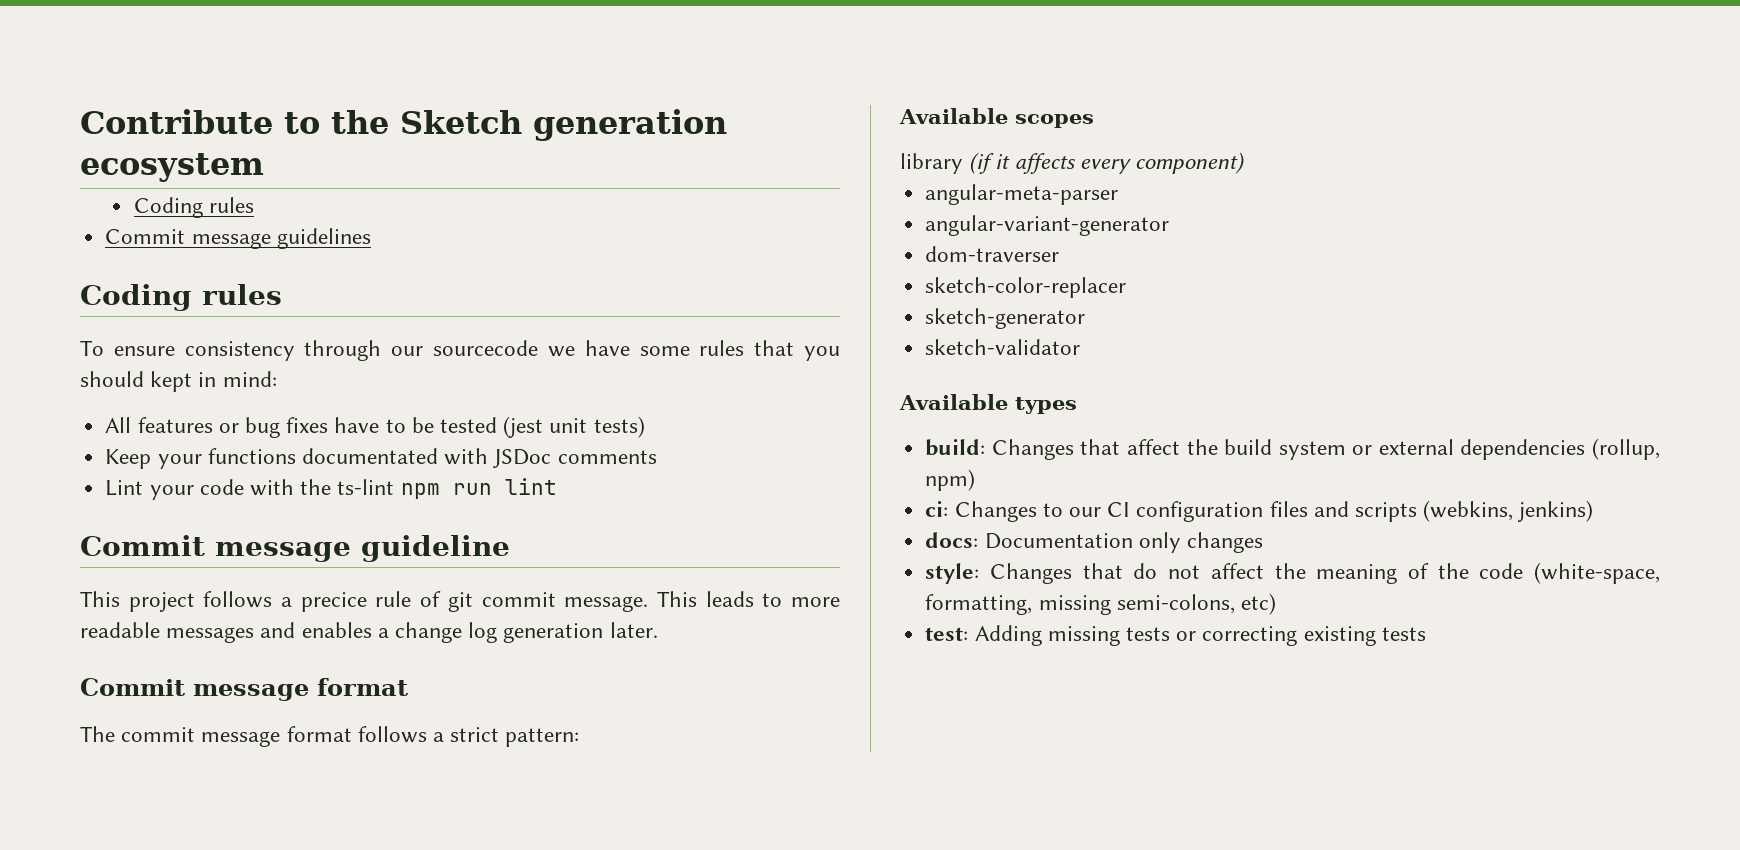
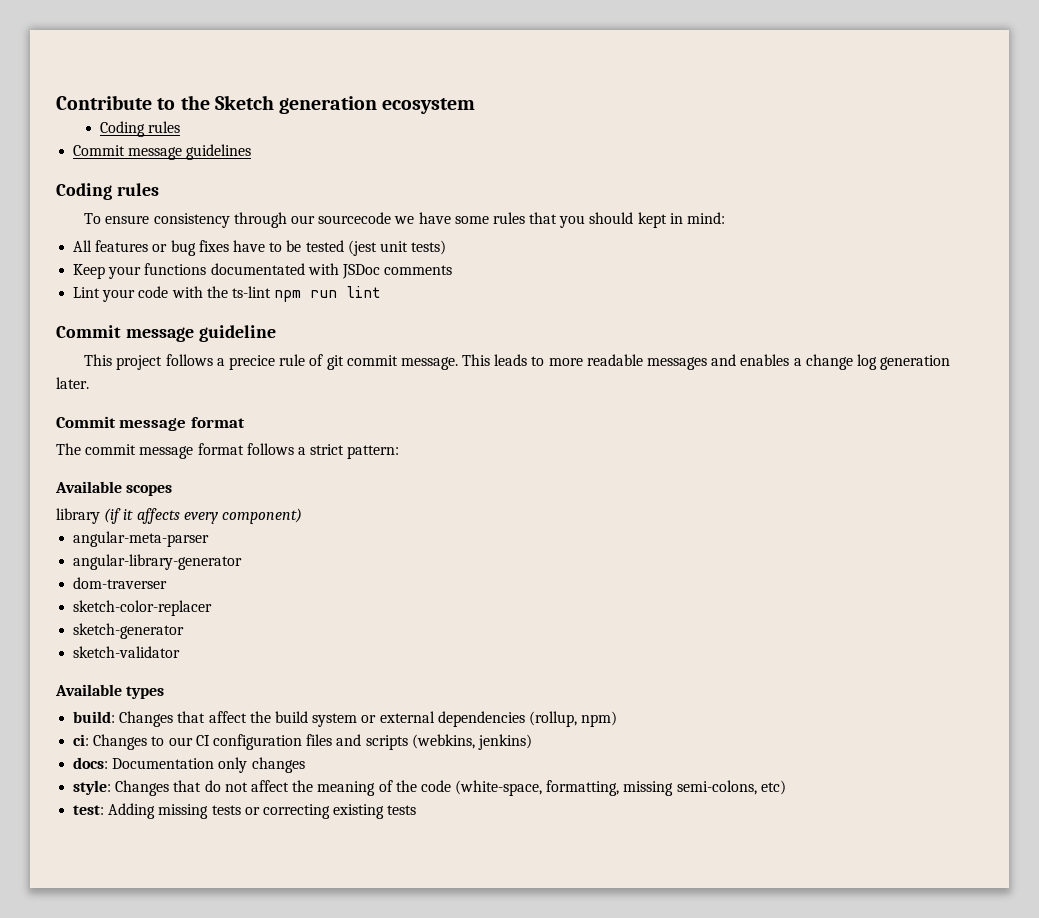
[925,215,1170,236] angular-variant-generator -> [73,554,243,570] angular-library-generator

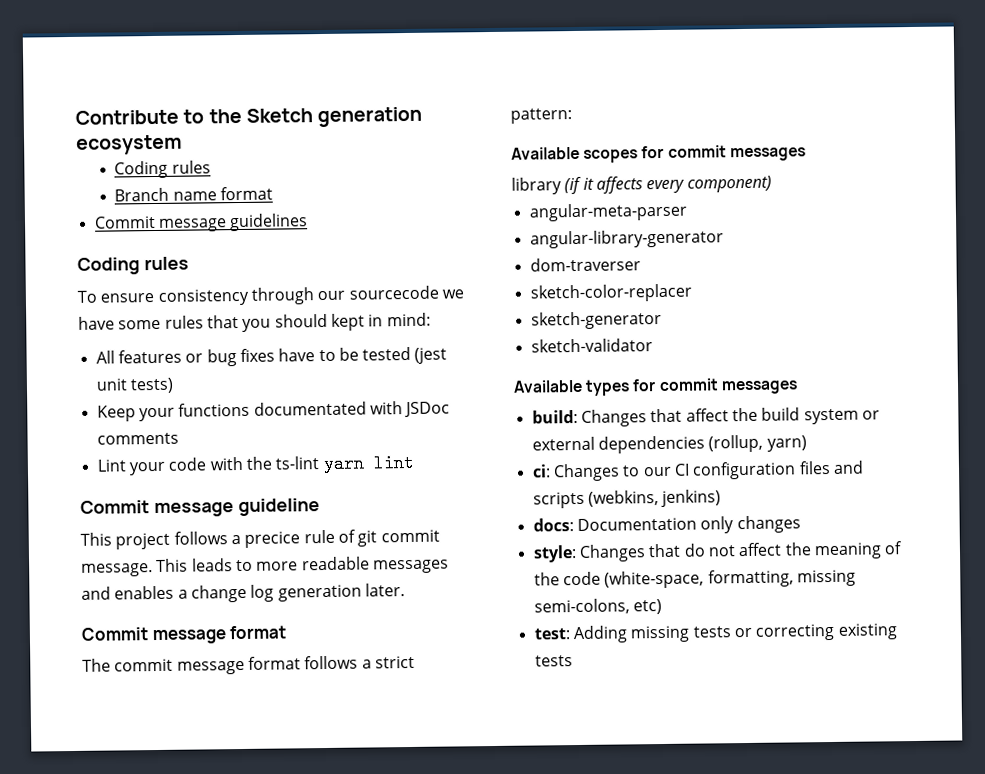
(181, 127) none -> [114,186,273,202] // Branch name format
[274,290,338,302] npm run -> [322,454,365,474] yarn
(173, 490) none -> [641,145,806,162] for commit messages
(165, 692) none -> [632,378,798,395] for commit messages
[581,711,618,727] npm) -> [766,435,807,452] yarn)

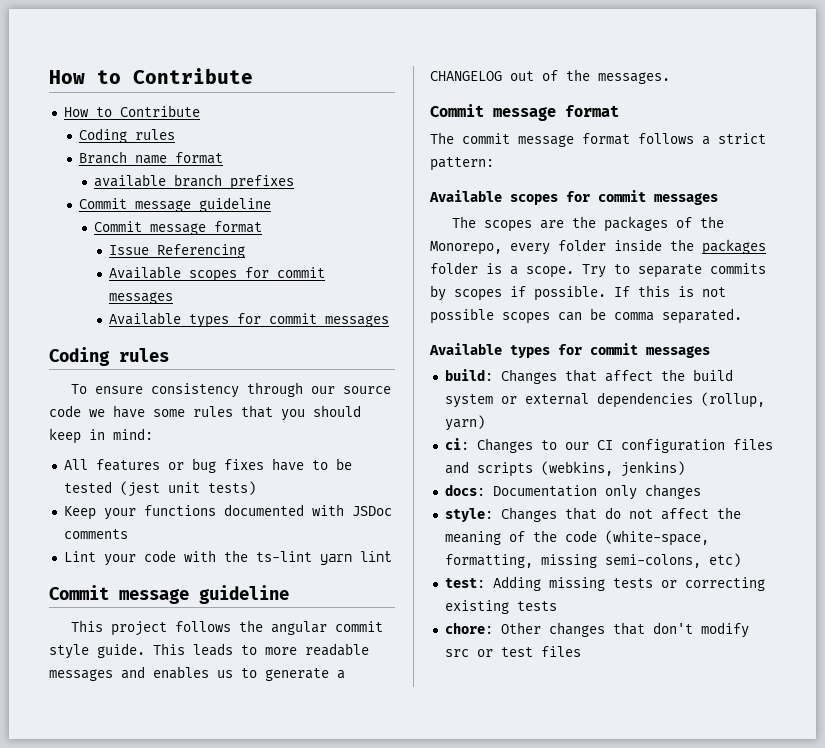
[75,106,423,128] [75,134,183,155] Contribute to the Sketch generation ecosystem -> [49,68,253,84] [63,105,200,117] How to Contribute // How to Contribute
[93,213,309,232] // Commit message guidelines -> [93,174,294,190] [78,197,271,212] [93,221,262,235] [108,244,245,258] [108,266,325,282] [108,292,173,304] [108,312,389,328] // available branch prefixes // Commit message guideline // Commit message format // Issue Referencing // Available scopes for commit messages // Available types for commit messages
[348,285,439,300] sourcecode -> [342,386,391,394] [49,405,81,417] source code
[330,313,365,331] kept -> [49,428,81,444] keep
[253,401,367,416] documentated -> [223,504,304,516] documented
[230,529,440,548] [81,563,153,577] a precice rule of git commit message. -> [238,620,383,635] [49,643,145,659] the angular commit style guide.
[177,583,405,603] a change log generation later. -> [217,668,345,681] [430,69,670,84] us to generate a CHANGELOG out of the messages.
[511,175,772,195] [528,202,688,222] [529,229,724,249] [529,257,641,272] [529,283,692,303] [530,310,662,330] [530,338,653,353] library (if it affects every component) // angular-meta-parser // angular-library-generator // dom-traverser // sketch-color-replacer // sketch-generator // sketch-validator -> [451,216,724,232] [430,239,766,255] [430,262,766,278] [430,285,726,301] [430,308,742,324] The scopes are the packages of the Monorepo, every folder inside the packages folder is a scope. Try to separate commits by scopes if possible. If this is not possible scopes can be comma separated.
(573, 661) none -> [444,622,749,638] [444,646,581,657] // chore: Other changes that don't modify src or test files

